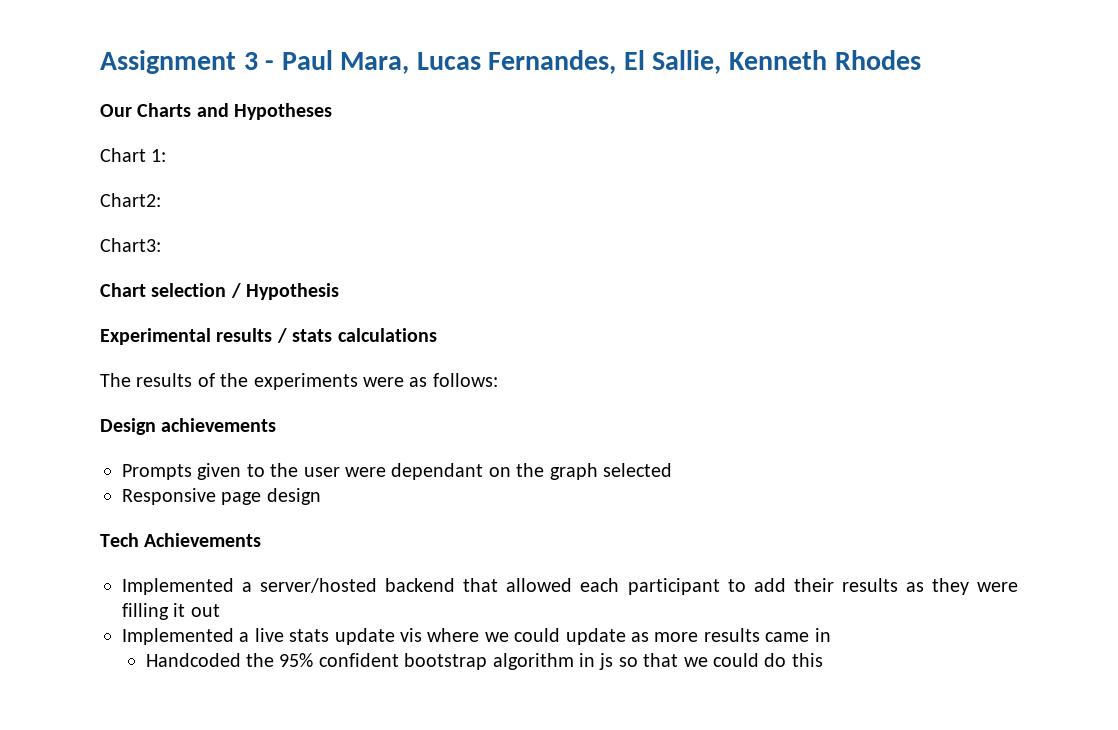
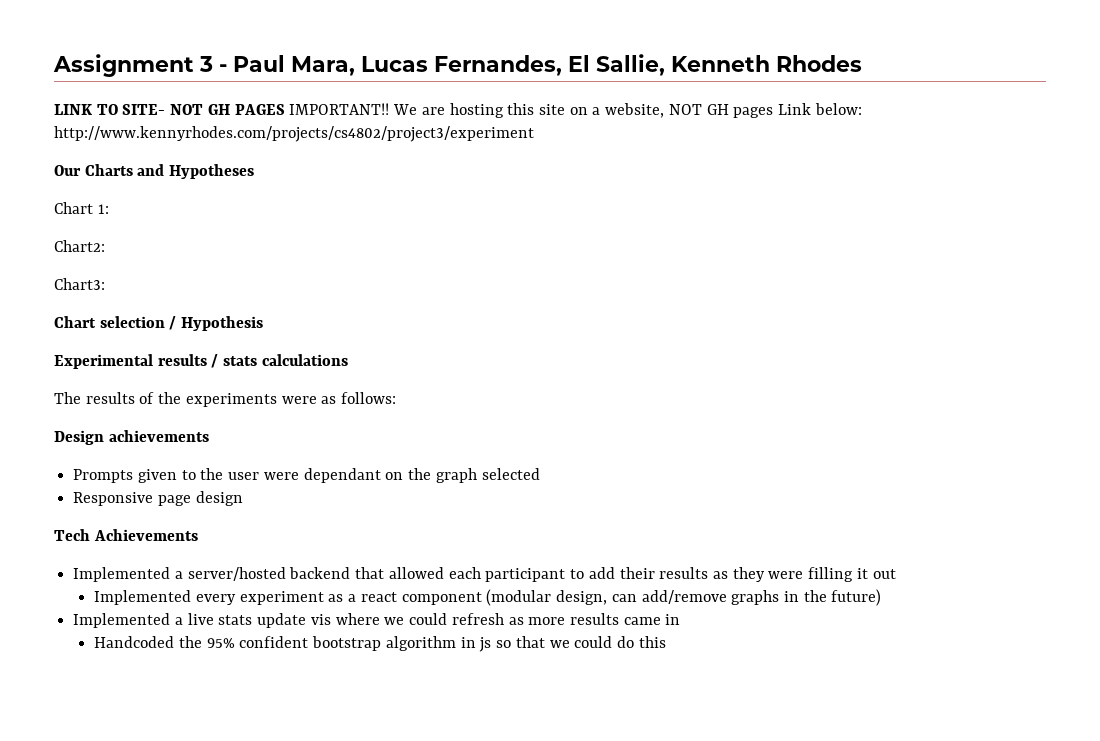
(921, 60) none -> [54,103,862,118] [54,126,534,142] // LINK TO SITE- NOT GH PAGES IMPORTANT!! We are hosting this site on a website, NOT GH pages Link below: http://www.kennyrhodes.com/projects/cs4802/project3/experiment
(220, 610) none -> [94,589,882,606] // Implemented every experiment as a react component (modular design, can add/remove graphs in the future)
[565,628,626,645] update -> [451,613,504,625] refresh

